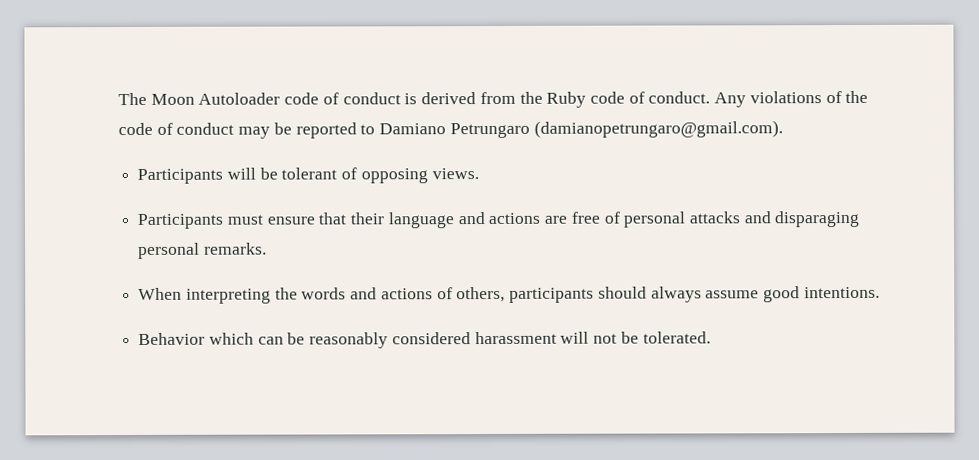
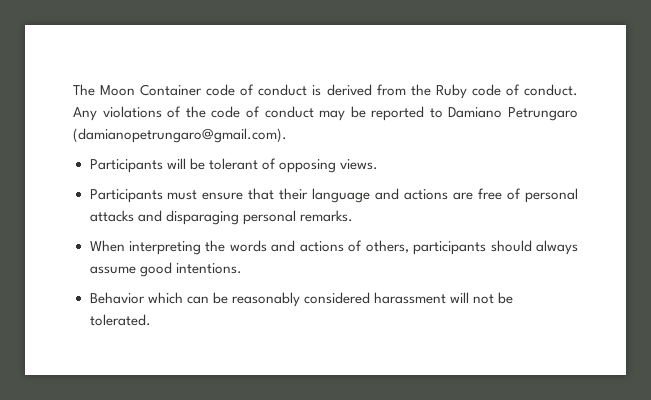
[198,92,281,105] Autoloader -> [140,84,203,96] Container

